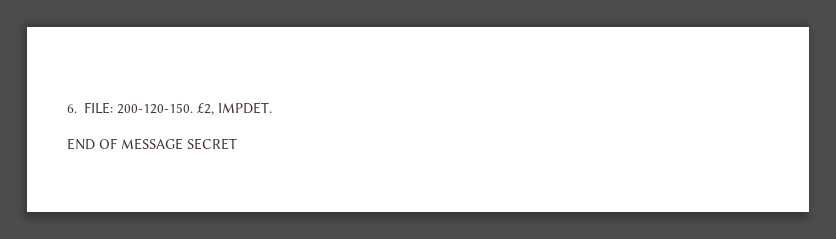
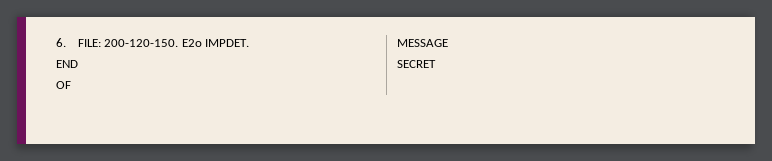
[197,103,215,116] £2, -> [181,39,202,47] E2o
(95, 144) none -> (78, 64) //
(117, 143) none -> (71, 85) //
(183, 144) none -> (448, 43) //

